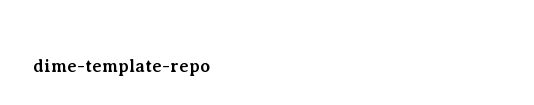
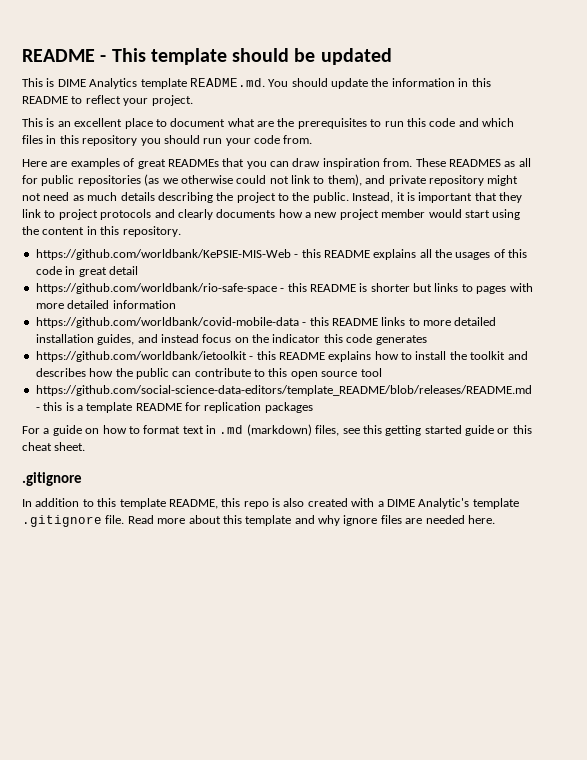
[33,59,210,76] dime-template-repo -> [22,48,392,65] [22,78,491,89] [22,95,193,106] [22,118,514,129] [22,135,313,146] [22,158,531,169] [22,174,519,186] [22,192,522,203] [22,209,521,220] [22,226,181,237] [35,249,528,260] [35,266,138,277] [35,283,533,294] [35,300,176,309] [35,317,497,328] [35,334,427,345] [35,351,528,362] [35,368,382,379] [35,385,532,396] [35,402,313,413] [22,424,532,436] [22,442,86,451] [22,472,82,486] [22,498,519,509] [22,515,495,527] README - This template should be updated // This is DIME Analytics template README.md. You should update the information in this README to reflect your project. // This is an excellent place to document what are the prerequisites to run this code and which files in this repository you should run your code from. // Here are examples of great READMEs that you can draw inspiration from. These READMES as all for public repositories (as we otherwise could not link to them), and private repository might not need as much details describing the project to the public. Instead, it is important that they link to project protocols and clearly documents how a new project member would start using the content in this repository. // https://github.com/worldbank/KePSIE-MIS-Web - this README explains all the usages of this code in great detail // https://github.com/worldbank/rio-safe-space - this README is shorter but links to pages with more detailed information // https://github.com/worldbank/covid-mobile-data - this README links to more detailed installation guides, and instead focus on the indicator this code generates // https://github.com/worldbank/ietoolkit - this README explains how to install the toolkit and describes how the public can contribute to this open source tool // https://github.com/social-science-data-editors/template_README/blob/releases/README.md - this is a template README for replication packages // For a guide on how to format text in .md (markdown) files, see this getting started guide or this cheat sheet. // .gitignore // In addition to this template README, this repo is also created with a DIME Analytic's template .gitignore file. Read more about this template and why ignore files are needed here.

